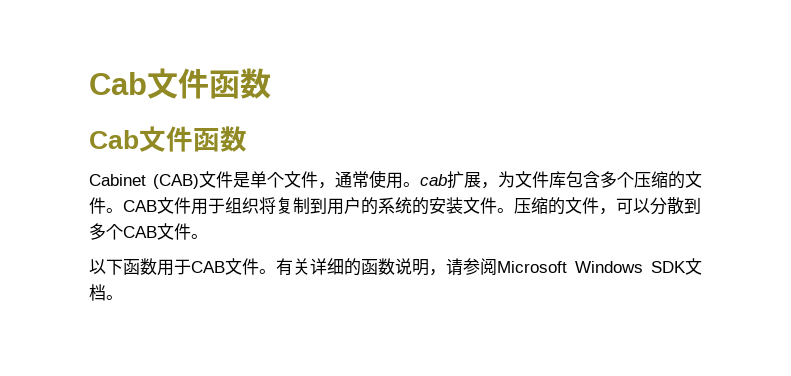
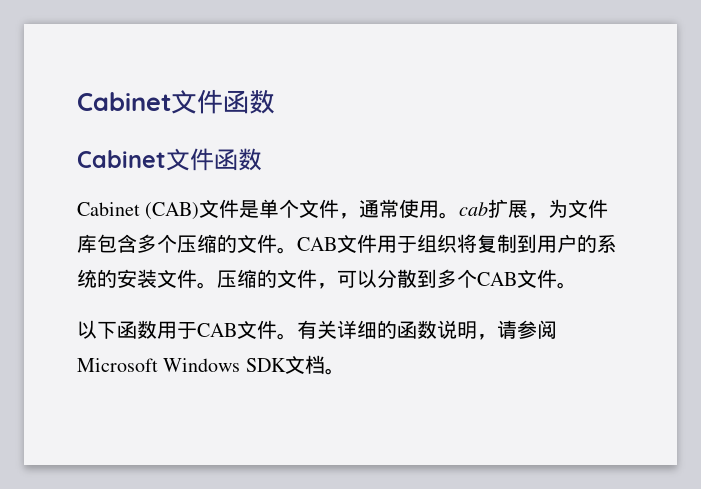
[89,68,271,99] [89,130,139,149] Cab文件函数 // Cab -> [77,89,275,114] [77,150,166,168] Cabinet文件函数 // Cabinet

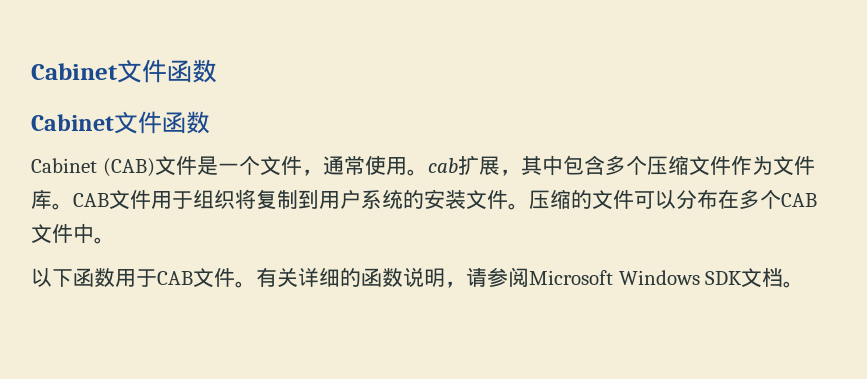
[259,199,280,218] 单 -> [217,163,239,173] 一
[548,199,609,218] [77,234,97,253] 为文件库 -> [520,155,563,176] 其中
[217,234,277,253] 的文件 -> [688,156,815,176] [31,189,52,209] 文件作为文件库
[577,234,597,253] 的 -> (361, 199) none
[317,269,437,289] ，可以分散到 -> [634,189,739,209] 可以分布在
(557, 278) none -> [73,223,94,244] 中

